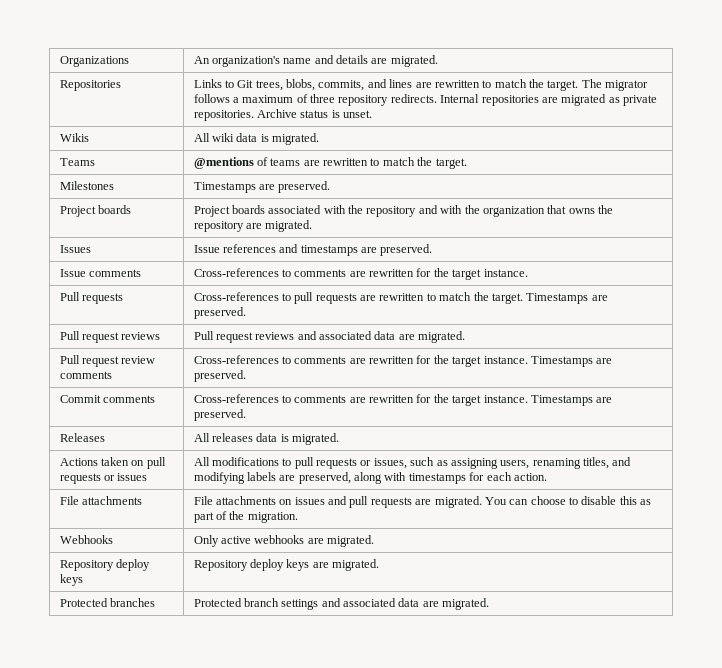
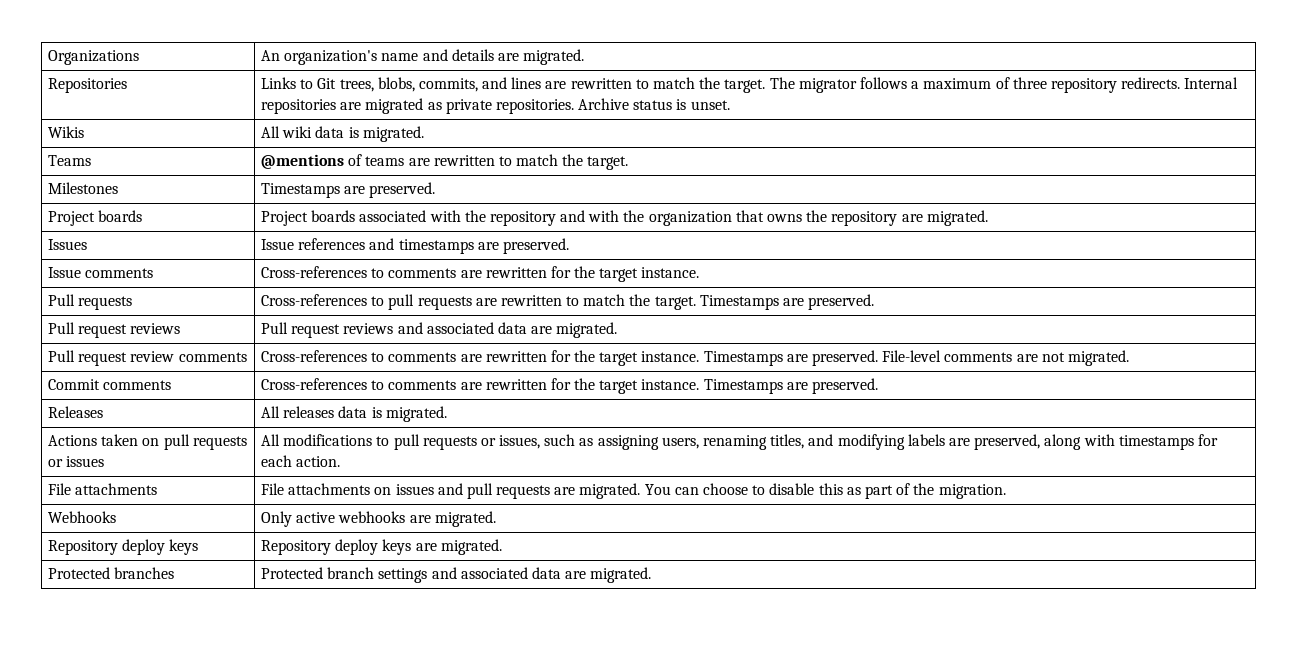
(246, 376) none -> [882,350,1129,366] File-level comments are not migrated.

